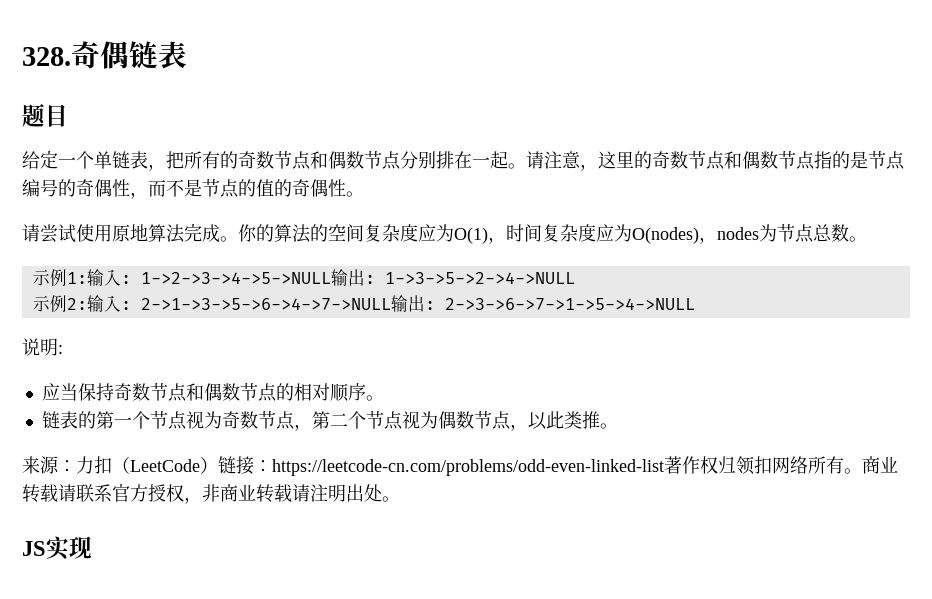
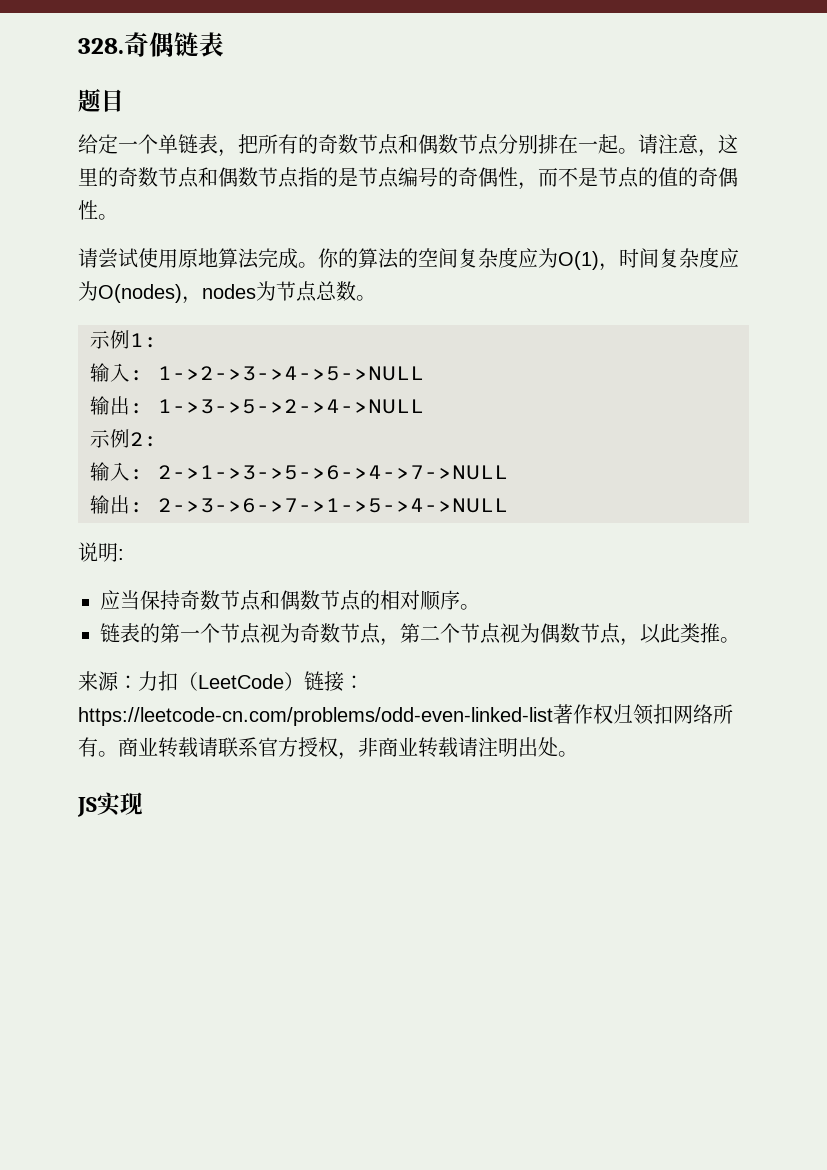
(87, 278) none -> (158, 340) //
(331, 278) none -> (424, 373) //
(87, 304) none -> (158, 439) //
(391, 304) none -> (508, 472) //

